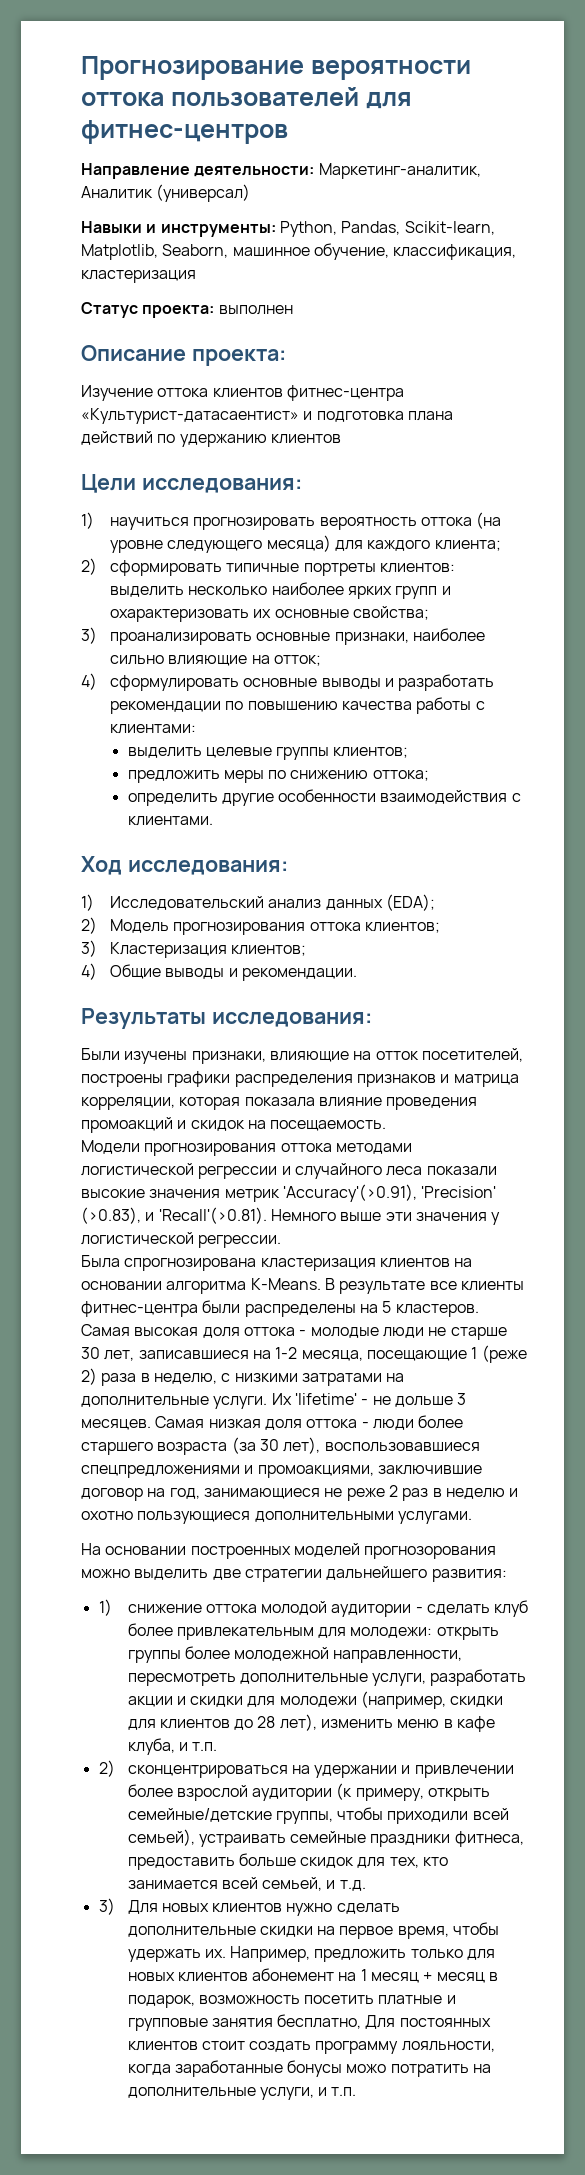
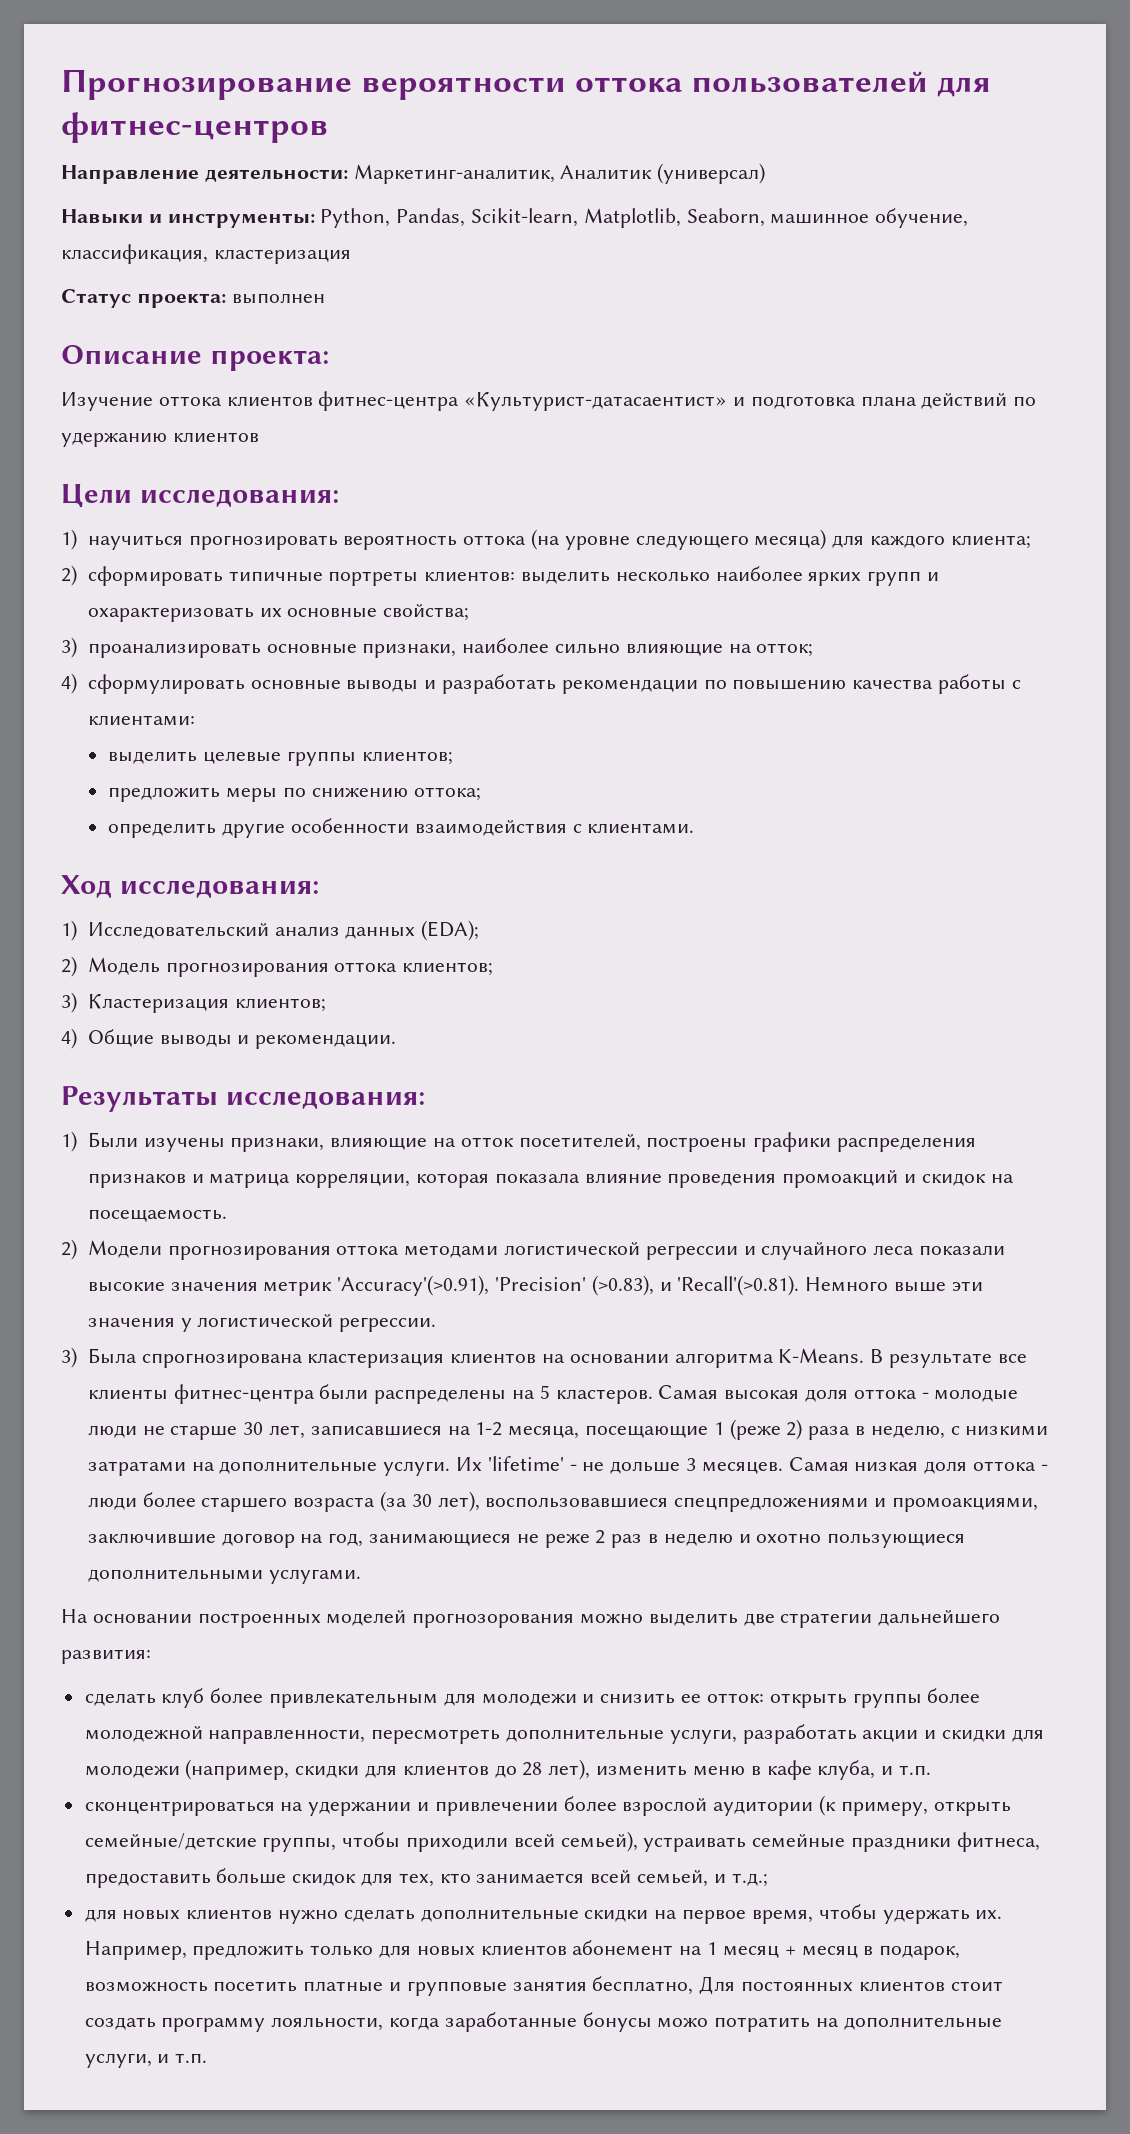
(372, 1019) none -> [61,1131,77,1152] 1)
(387, 1125) none -> [61,1239,77,1260] 2)
(282, 1241) none -> [61,1347,77,1368] 3)
[98,1599,423,1617] 1) снижение оттока молодой аудитории - -> (151, 1656) none
[350,1627,433,1638] молодежи: -> [481,1693,764,1706] молодежи и снизить ее отток:
[98,1760,115,1777] 2) -> (931, 1770) none
[339,1880,366,1891] [98,1898,158,1915] т.д. // 3) Для -> [731,1873,768,1887] [84,1909,117,1922] т.д.; // для

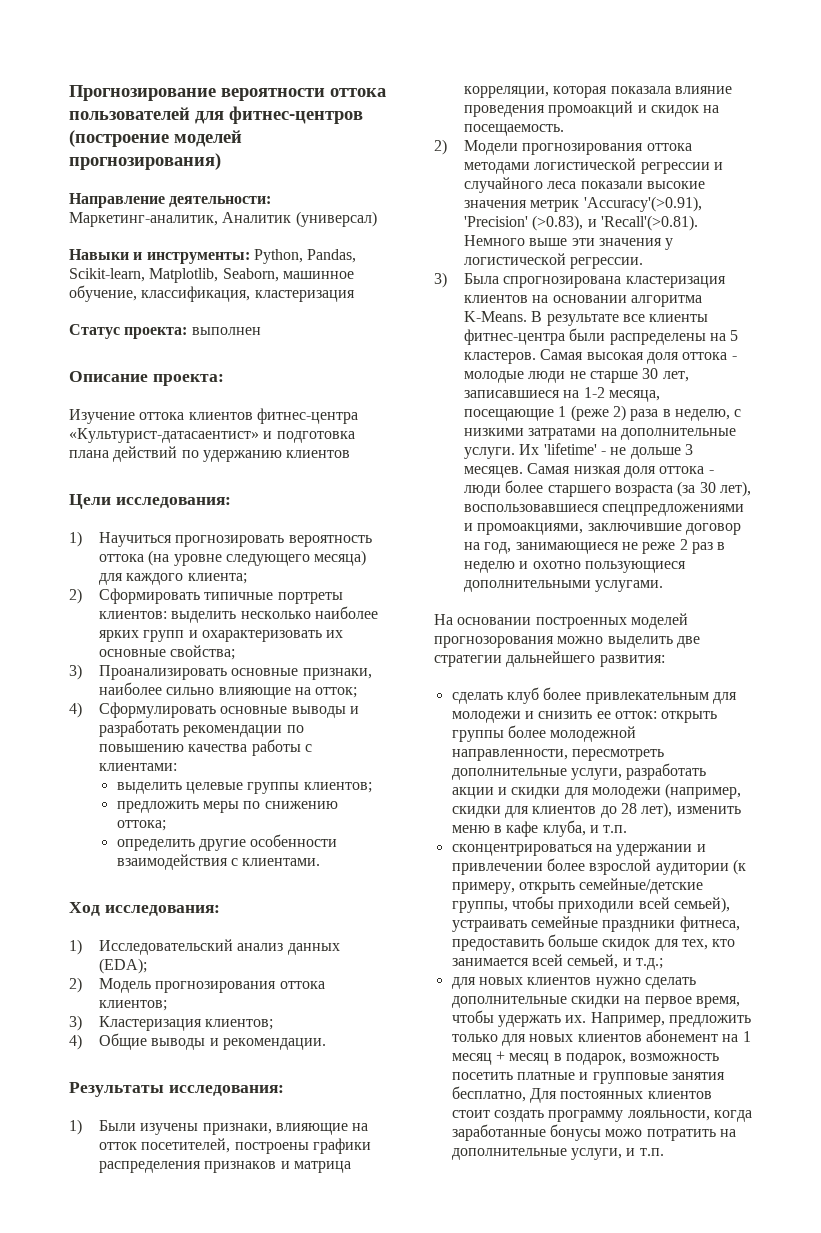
(329, 127) none -> [69,130,242,147] [69,153,221,170] (построение моделей прогнозирования)
[87,535,183,550] научиться -> [99,532,173,547] Научиться
[87,566,223,586] сформировать -> [99,588,201,604] Сформировать
[87,643,261,658] проанализировать -> [99,665,228,680] Проанализировать
[87,674,245,694] сформулировать -> [99,702,217,718] Сформулировать

